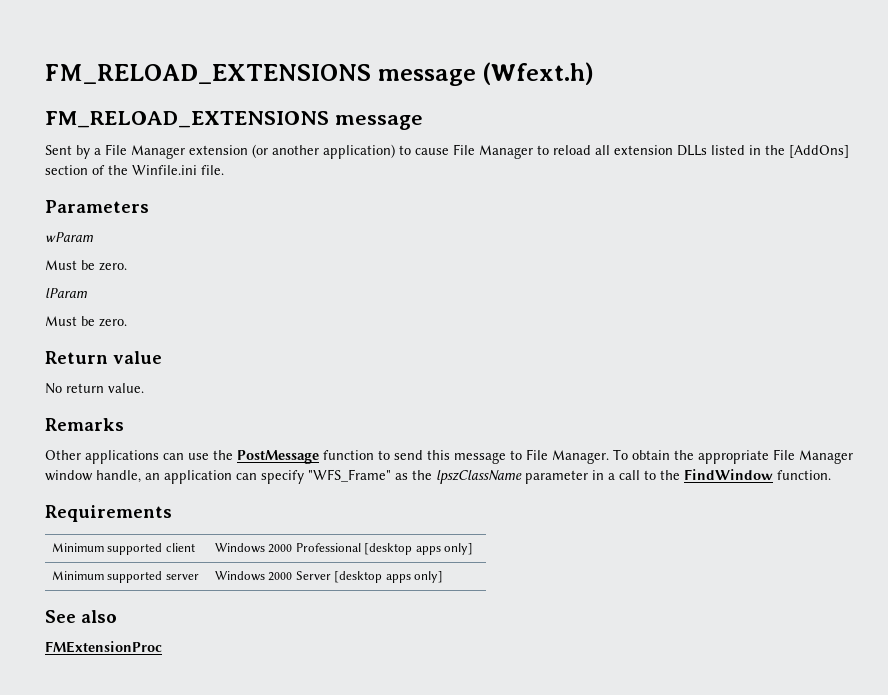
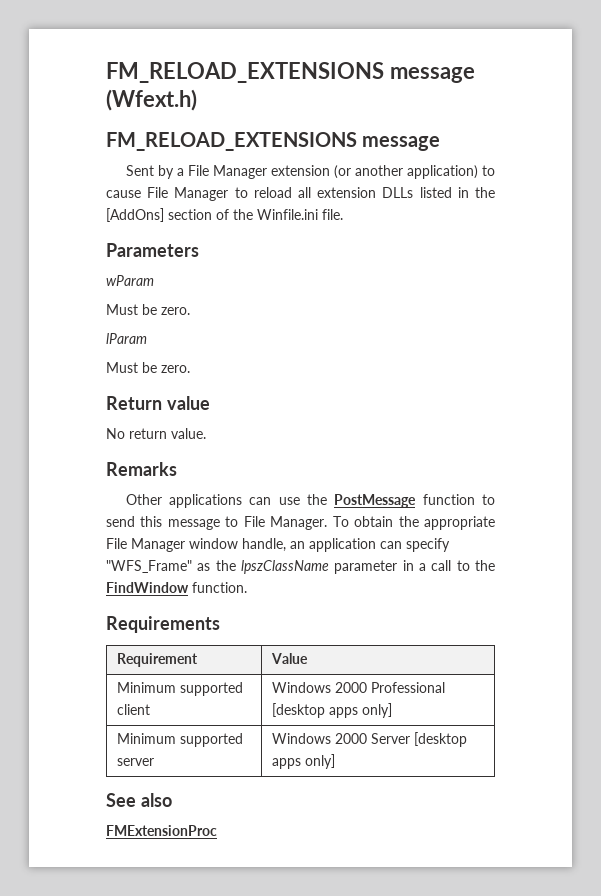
(172, 513) none -> [117,653,199,667] [271,653,309,664] // Requirement | Value

